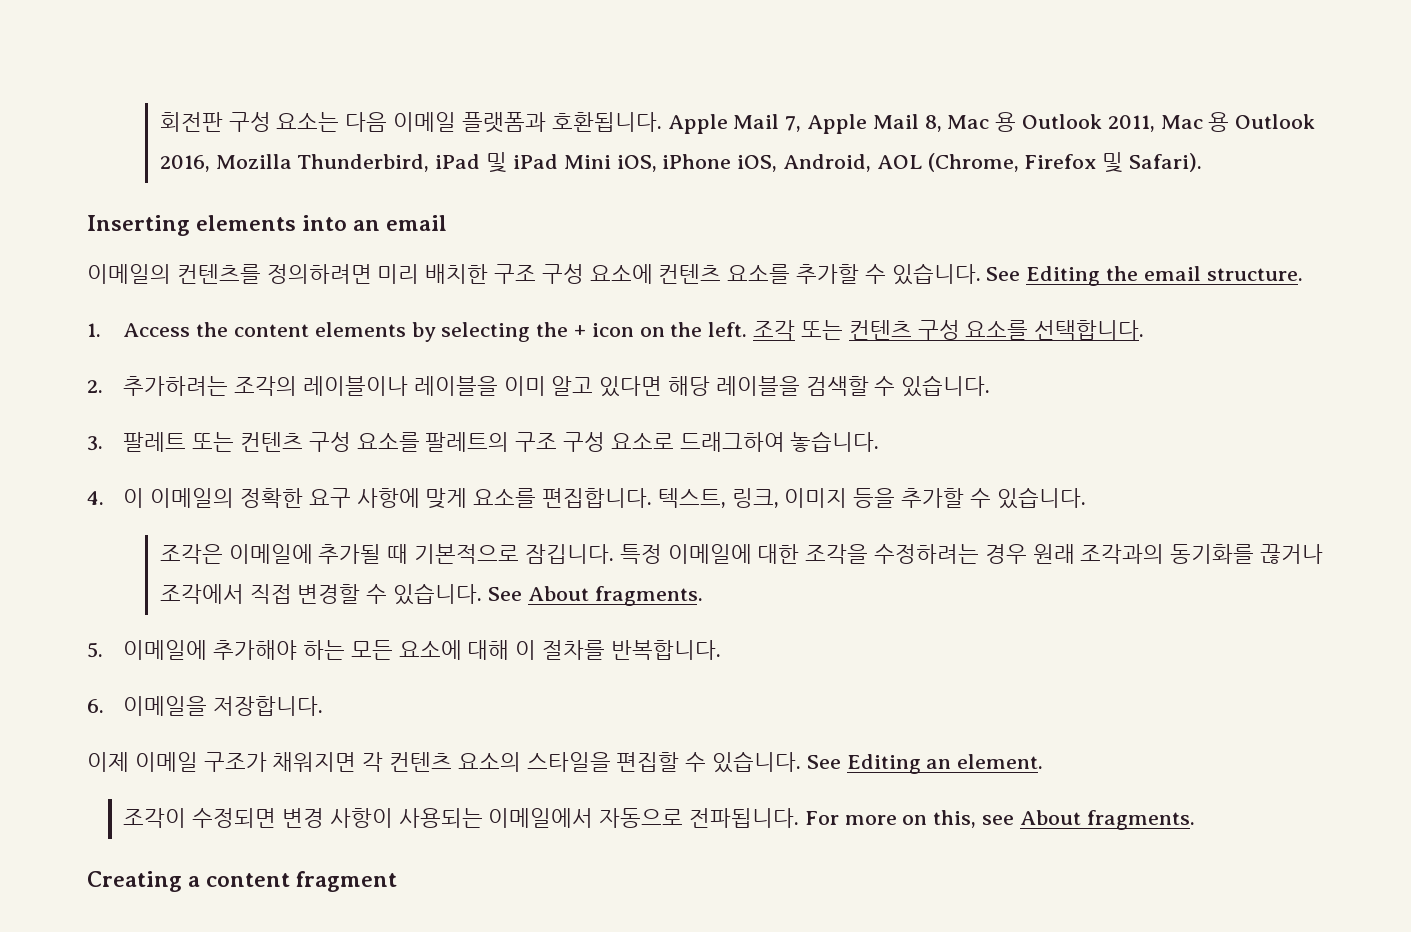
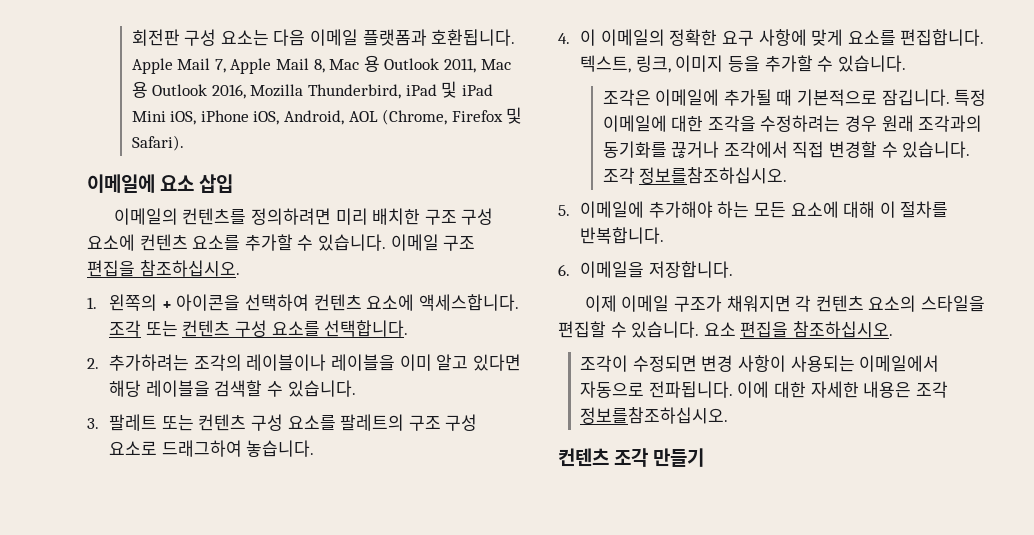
[87,215,448,236] Inserting elements into an email -> [87,174,234,193] 이메일에 요소 삽입
[986,266,1303,286] [87,322,748,342] See Editing the email structure. // 1. Access the content elements by selecting the + icon on the left. -> [390,234,476,251] [87,260,240,277] [87,294,519,311] 이메일 구조 편집을 참조하십시오. // 1. 왼쪽의 + 아이콘을 선택하여 컨텐츠 요소에 액세스합니다.
[487,586,703,606] See About fragments. -> [602,167,788,184] 조각 정보를참조하십시오.
[806,754,1044,774] See Editing an element. -> [703,321,893,338] 요소 편집을 참조하십시오.
[804,810,1195,830] [87,871,398,892] For more on this, see About fragments. // Creating a content fragment -> [737,381,948,398] [580,407,729,424] [558,448,705,467] 이에 대한 자세한 내용은 조각 정보를참조하십시오. // 컨텐츠 조각 만들기

